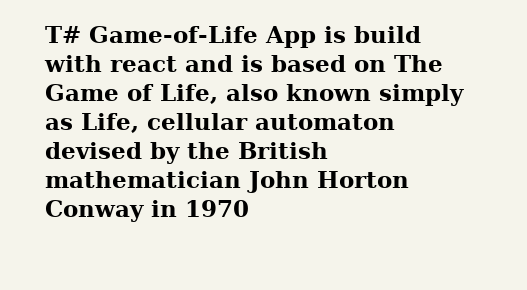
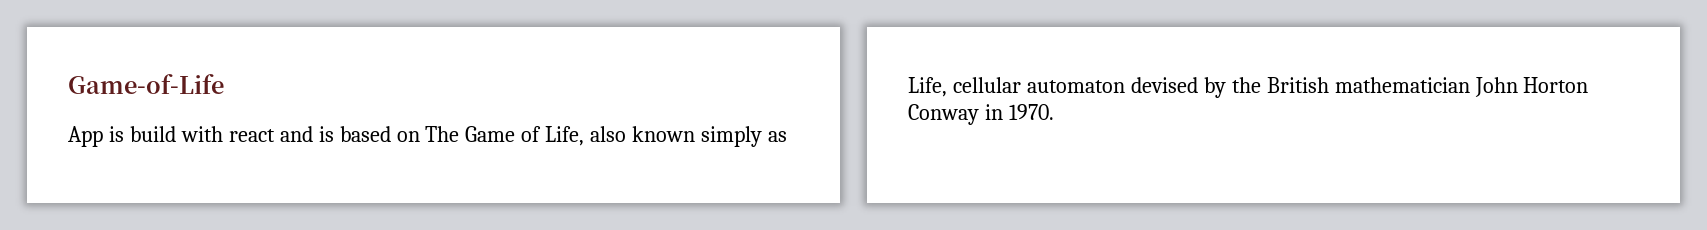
[45,26,81,43] T# -> (68, 84) none
(258, 34) none -> (224, 84) //
[185,200,249,217] 1970 -> [1008,104,1054,120] 1970.

